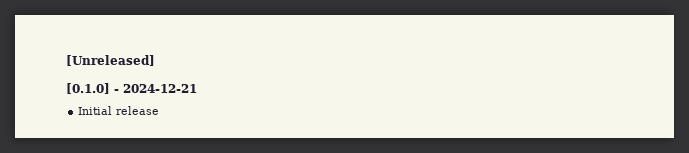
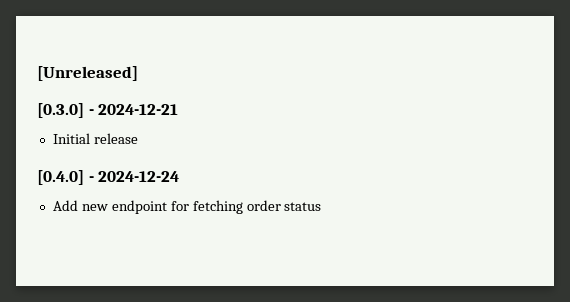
[66,83,110,94] [0.1.0] -> [37,103,84,118] [0.3.0]
(160, 110) none -> [37,170,180,185] [52,200,322,214] // [0.4.0] - 2024-12-24 // Add new endpoint for fetching order status

